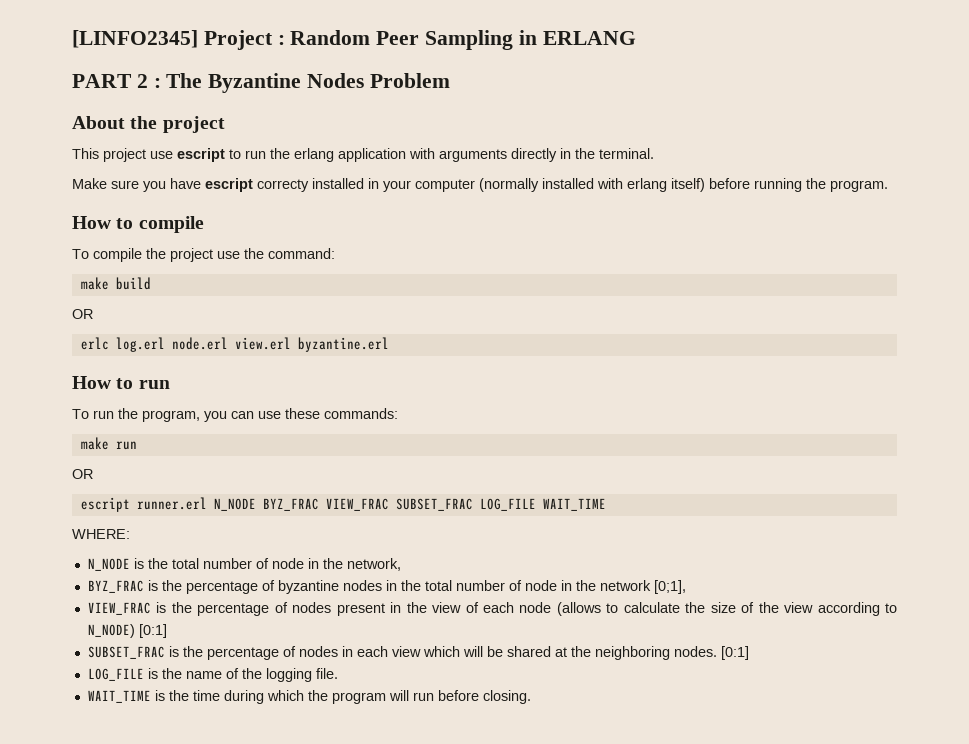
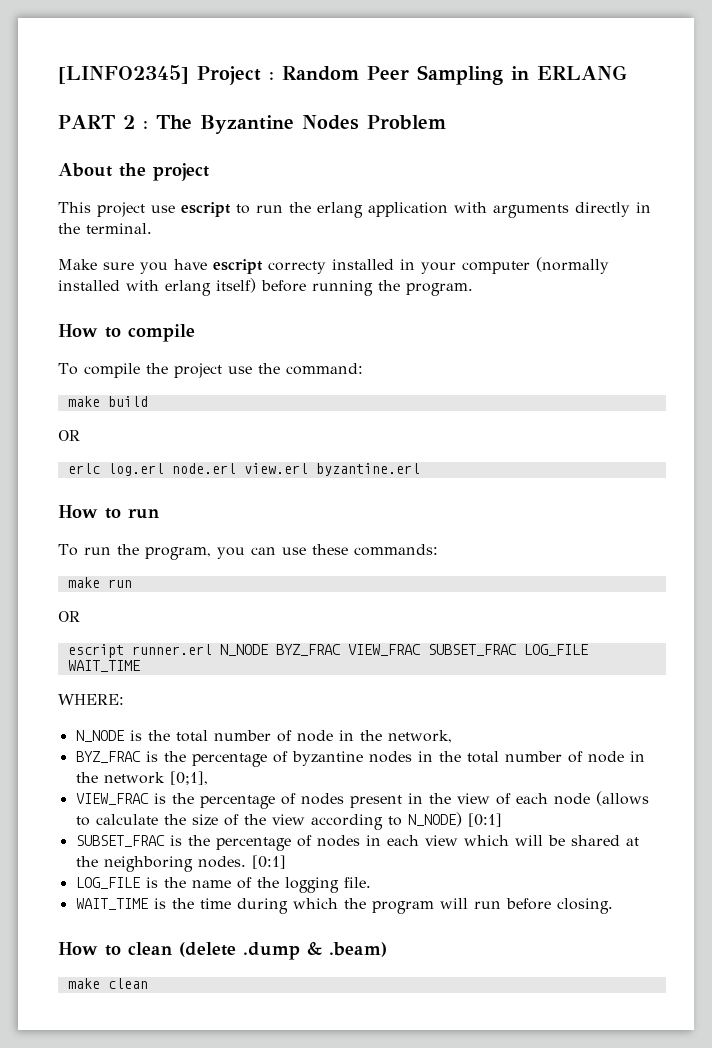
(531, 697) none -> [58,942,387,960] [67,978,148,989] // How to clean (delete .dump & .beam) // make clean

